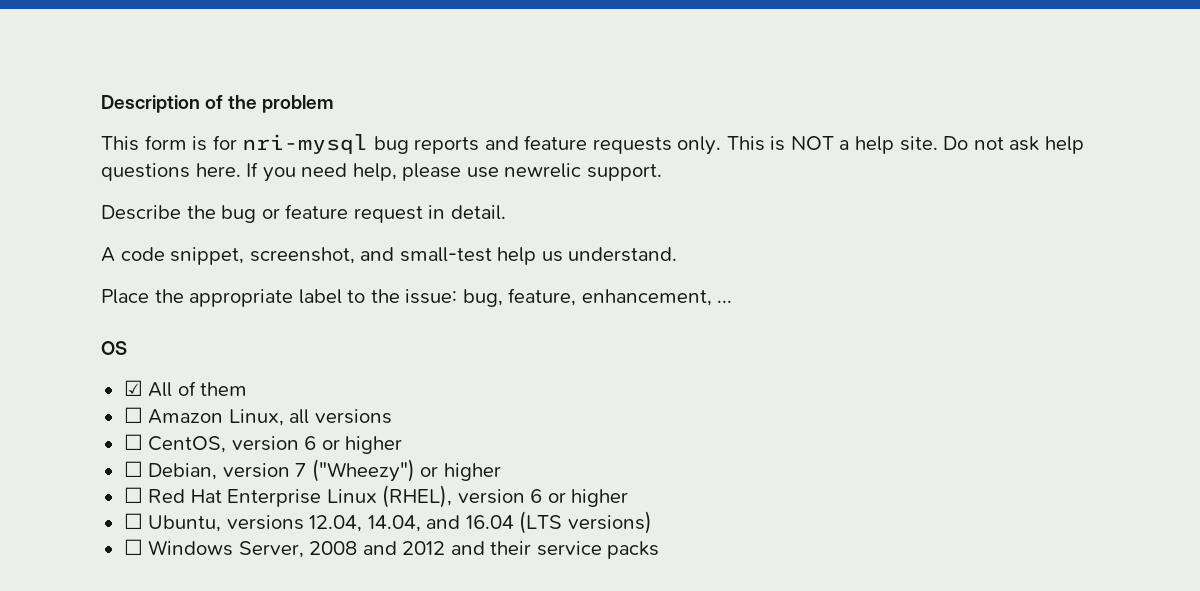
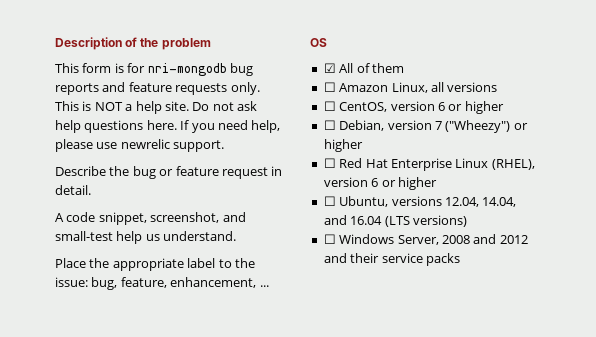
[242,134,369,154] nri-mysql -> [147,63,227,76] nri-mongodb

